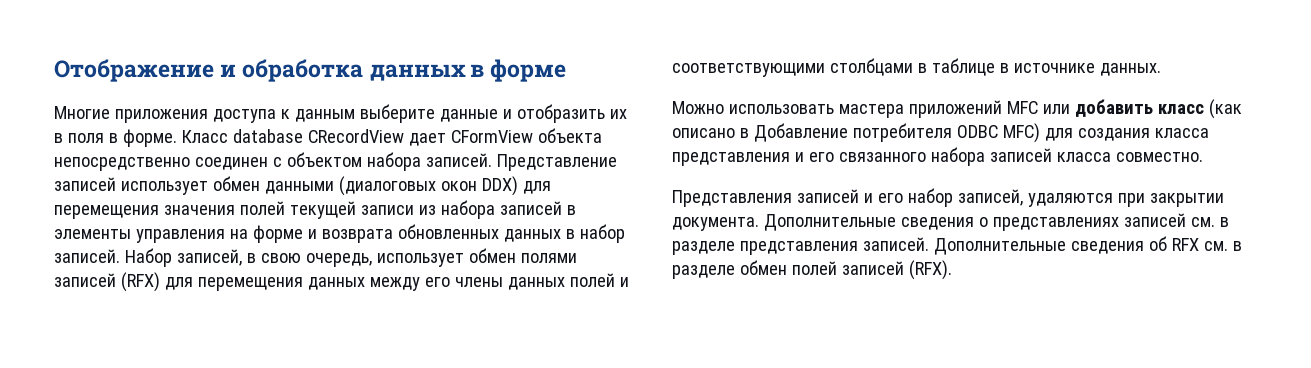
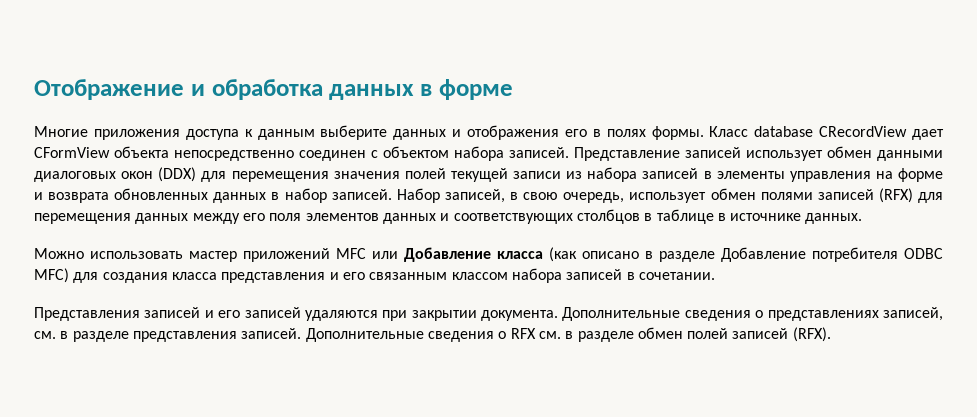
[439,104,627,123] [54,129,177,147] данные и отобразить их в поля в форме. -> [393,125,704,140] данных и отображения его в полях формы.
[338,176,518,196] (диалоговых окон DDX) -> [34,167,197,182] диалоговых окон (DDX)
[454,273,629,290] [672,58,913,77] члены данных полей и соответствующими столбцами -> [269,209,640,224] поля элементов данных и соответствующих столбцов
[838,104,904,118] мастера -> [189,251,237,262] мастер
[1074,99,1204,117] добавить класс -> [404,247,543,262] Добавление класса
(749, 133) none -> [659,251,715,262] разделе
[838,147,1203,166] связанного набора записей класса совместно. -> [369,268,715,283] связанным классом набора записей в сочетании.
[907,188,1023,207] набор записей, -> [244,307,301,318] записей
[1123,213,1186,227] записей -> [883,307,943,321] записей,
[1148,236,1167,251] об -> [498,331,507,339] о

